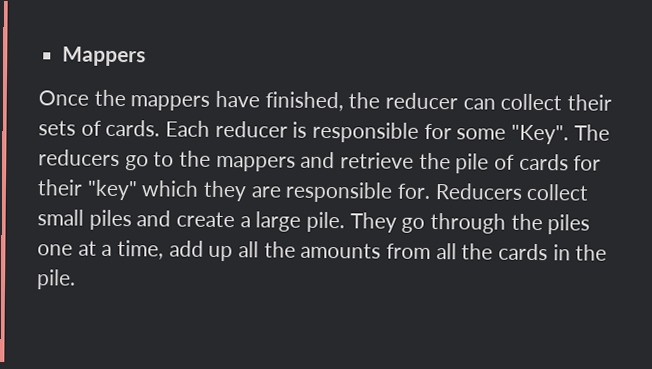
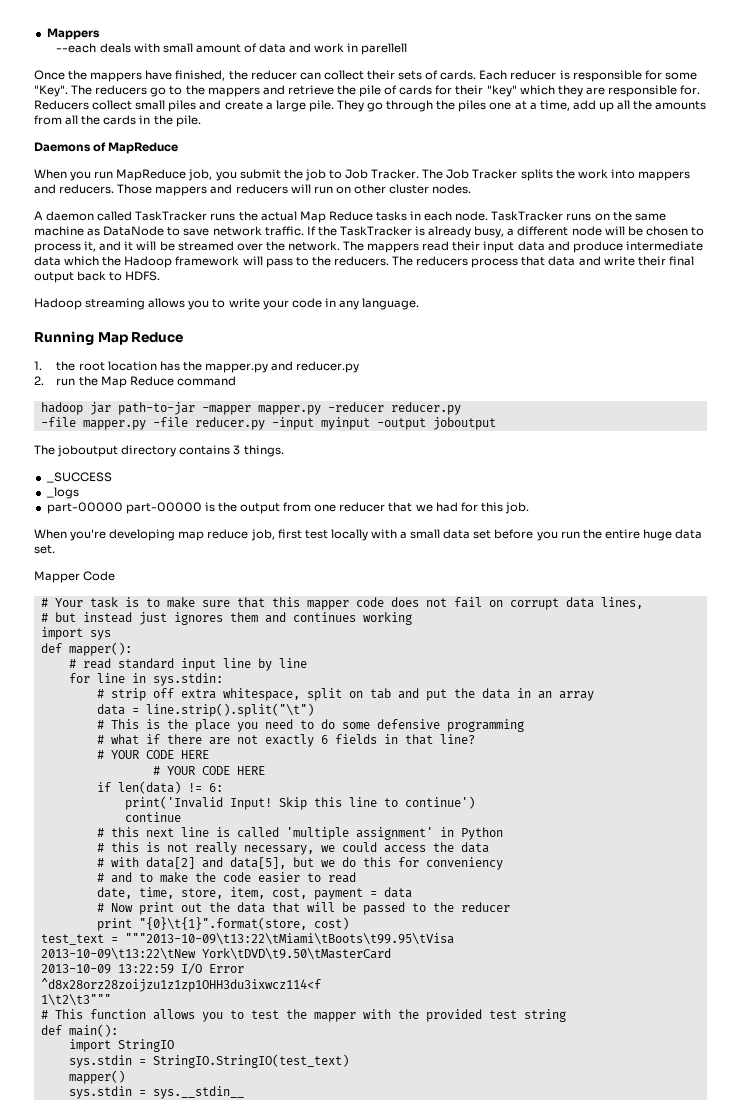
(147, 56) none -> [56,43,408,55] // --each deals with small amount of data and work in parellell
(76, 279) none -> [34,142,179,154] [34,169,690,181] [34,184,472,196] [34,211,666,223] [34,226,704,238] [34,241,703,253] [34,256,694,268] [34,271,161,283] [34,298,420,310] [34,331,184,345] [34,361,360,373] [34,376,236,388] [40,402,461,415] [40,417,496,430] [34,445,284,457] [46,472,112,483] [46,487,79,499] [46,502,530,514] [34,529,703,541] [34,545,55,554] [34,571,116,583] [40,597,643,610] [40,612,412,625] [40,627,111,640] [40,642,132,656] [68,658,307,671] [68,673,223,686] [96,688,594,701] [96,703,314,717] [96,719,524,732] [96,734,475,747] [96,750,209,759] [152,766,265,775] [96,781,223,794] [124,796,475,810] [124,812,181,822] [96,827,503,840] [96,842,489,855] [96,857,503,870] [96,872,356,883] [96,887,412,900] [96,902,510,915] [96,917,349,931] [40,933,454,945] [40,948,391,960] [40,963,244,975] [40,978,321,992] [40,994,111,1006] [40,1009,566,1022] [40,1024,118,1037] [68,1039,174,1052] [68,1054,349,1068] [68,1070,125,1084] [68,1086,244,1099] // Daemons of MapReduce // When you run MapReduce job, you submit the job to Job Tracker. The Job Tracker splits the work into mappers and reducers. Those mappers and reducers will run on other cluster nodes. // A daemon called TaskTracker runs the actual Map Reduce tasks in each node. TaskTracker runs on the same machine as DataNode to save network traffic. If the TaskTracker is already busy, a different node will be chosen to process it, and it will be streamed over the network. The mappers read their input data and produce intermediate data which the Hadoop framework will pass to the reducers. The reducers process that data and write their final output back to HDFS. // Hadoop streaming allows you to write your code in any language. // Running Map Reduce // 1. the root location has the mapper.py and reducer.py // 2. run the Map Reduce command // hadoop jar path-to-jar -mapper mapper.py -reducer reducer.py // -file mapper.py -file reducer.py -input myinput -output joboutput // The joboutput directory contains 3 things. // _SUCCESS // _logs // part-00000 part-00000 is the output from one reducer that we had for this job. // When you're developing map reduce job, first test locally with a small data set before you run the entire huge data set. // Mapper Code // # Your task is to make sure that this mapper code does not fail on corrupt data lines, // # but instead just ignores them and continues working // import sys // def mapper(): // # read standard input line by line // for line in sys.stdin: // # strip off extra whitespace, split on tab and put the data in an array // data = line.strip().split("\t") // # This is the place you need to do some defensive programming // # what if there are not exactly 6 fields in that line? // # YOUR CODE HERE // # YOUR CODE HERE // if len(data) != 6: // print('Invalid Input! Skip this line to continue') // continue // # this next line is called 'multiple assignment' in Python // # this is not really necessary, we could access the data // # with data[2] and data[5], but we do this for conveniency // # and to make the code easier to read // date, time, store, item, cost, payment = data // # Now print out the data that will be passed to the reducer // print "{0}\t{1}".format(store, cost) // test_text = """2013-10-09\t13:22\tMiami\tBoots\t99.95\tVisa // 2013-10-09\t13:22\tNew York\tDVD\t9.50\tMasterCard // 2013-10-09 13:22:59 I/O Error // ^d8x28orz28zoijzu1z1zp1OHH3du3ixwcz114<f // 1\t2\t3""" // # This function allows you to test the mapper with the provided test string // def main(): // import StringIO // sys.stdin = StringIO.StringIO(test_text) // mapper() // sys.stdin = sys.__stdin__

